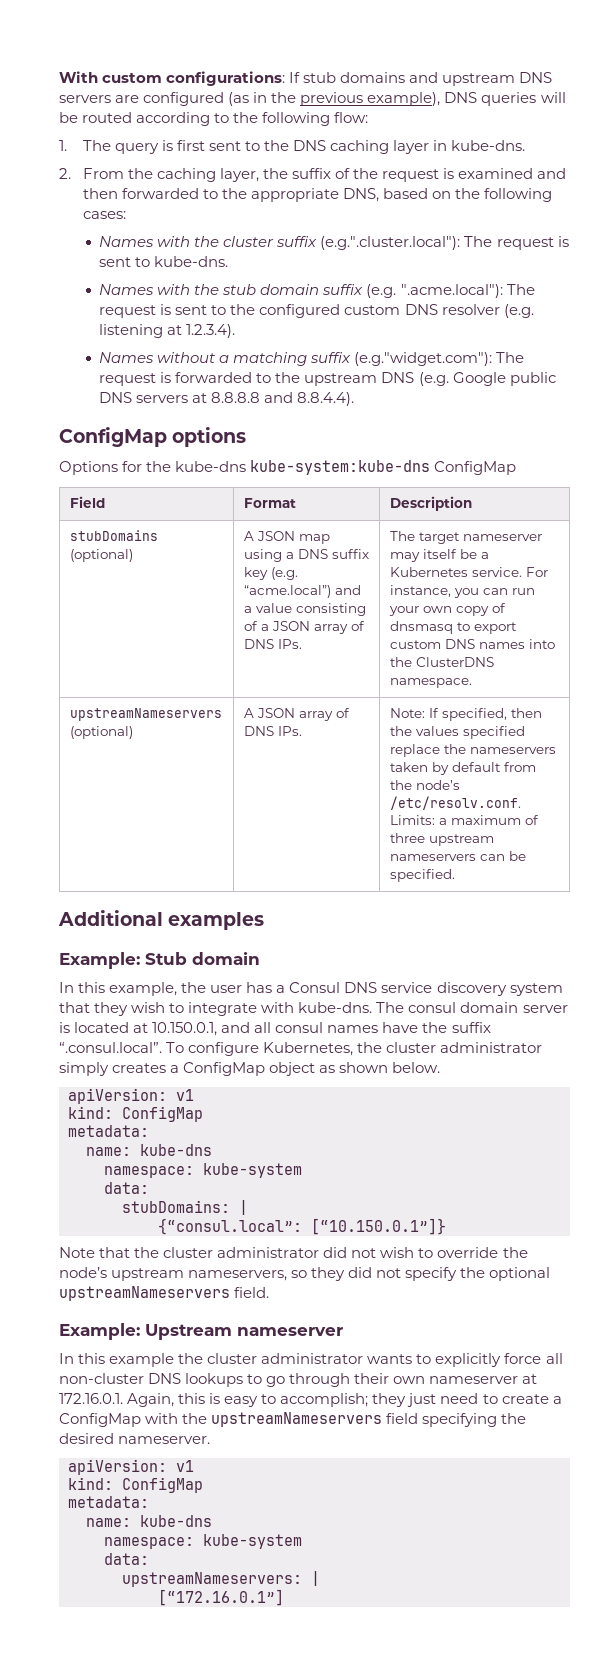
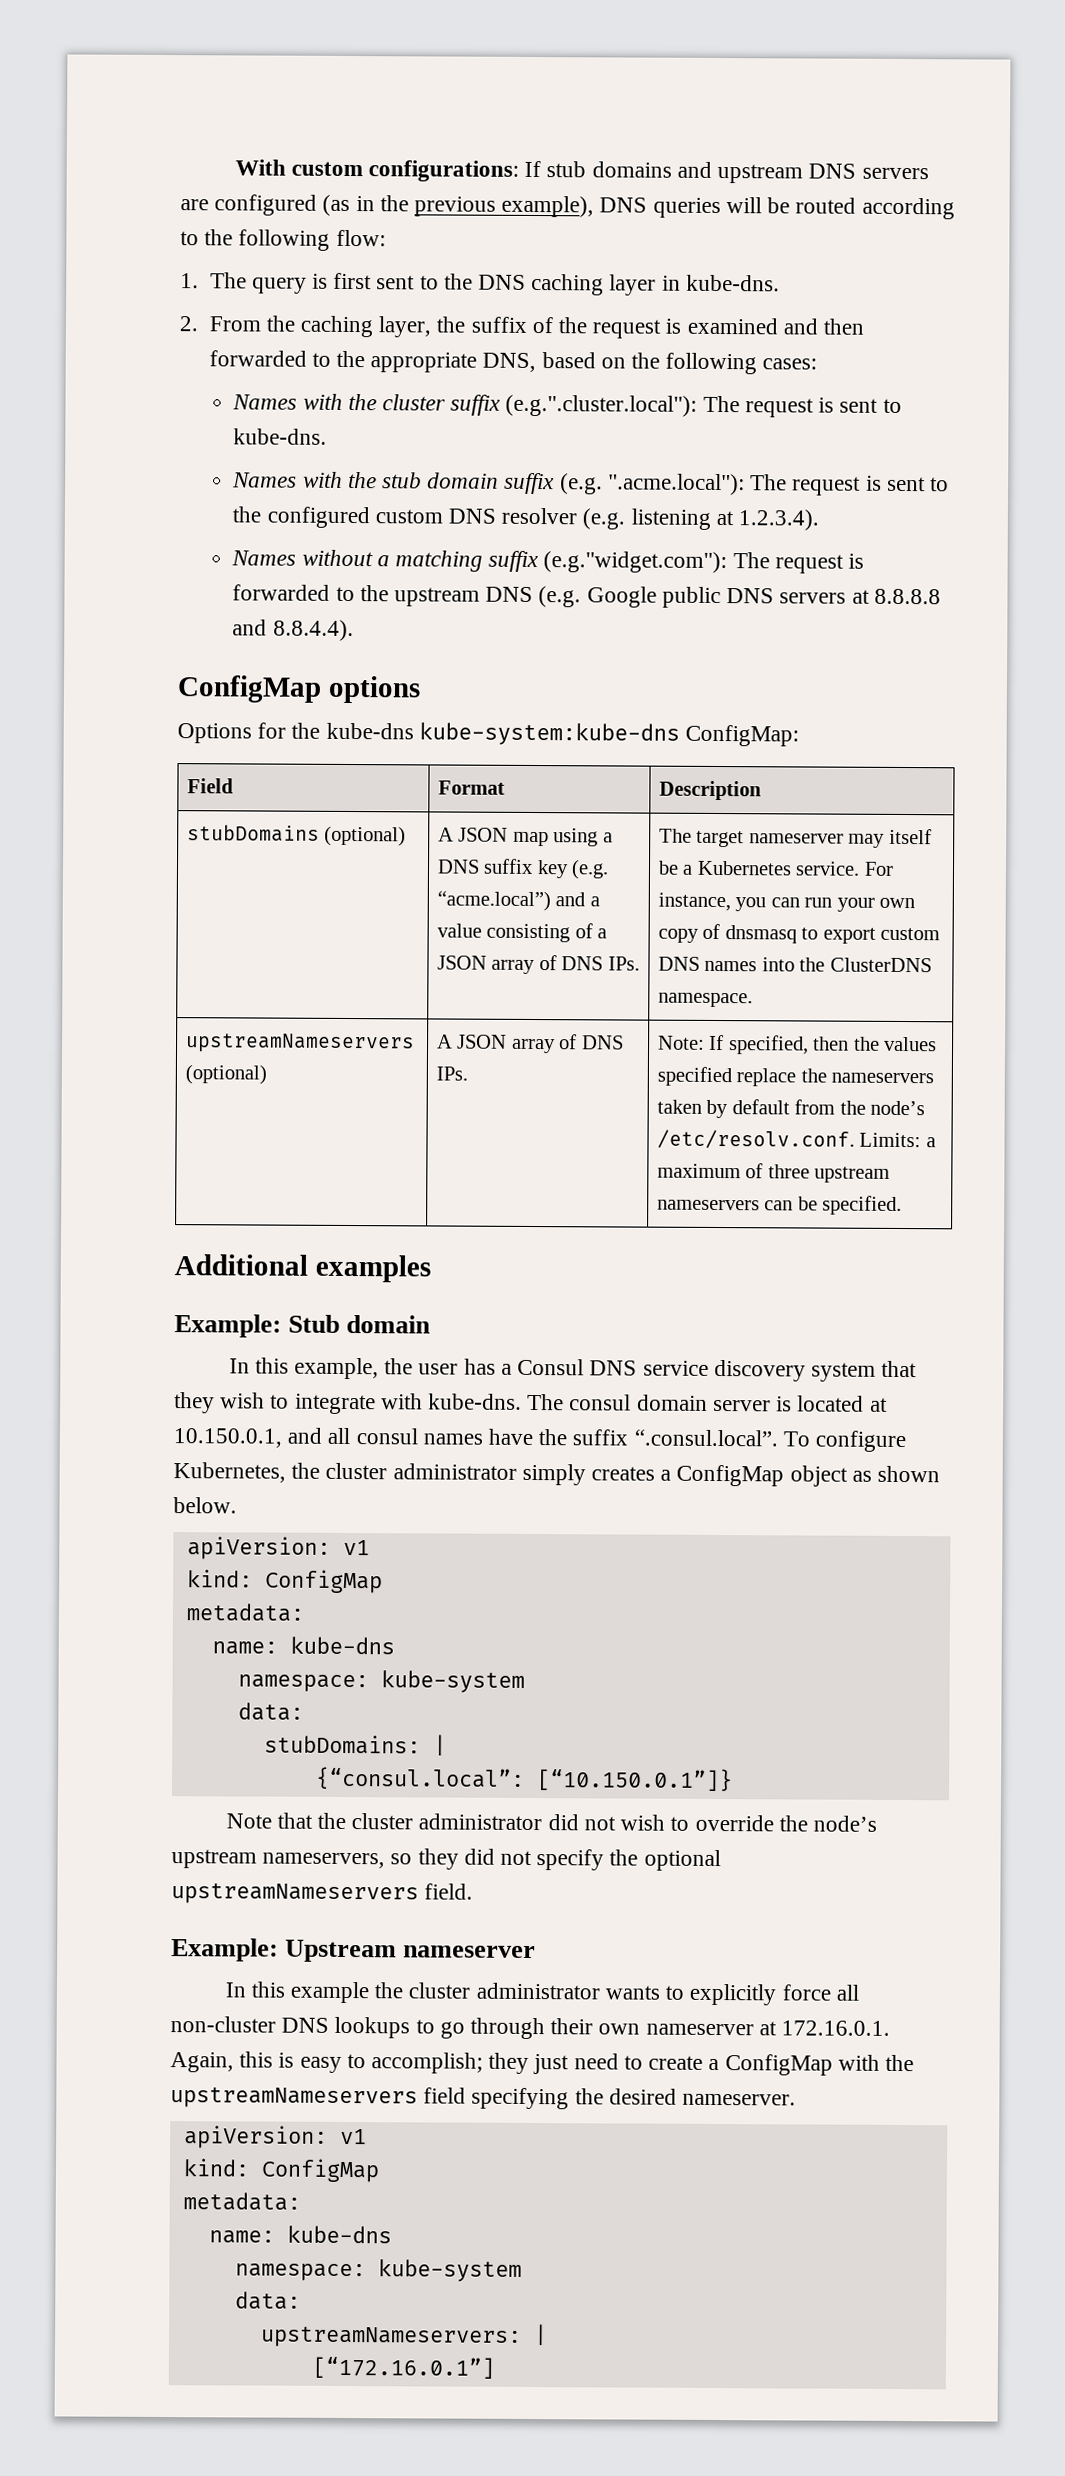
[434,461,517,475] ConfigMap -> [685,724,800,747] ConfigMap:

